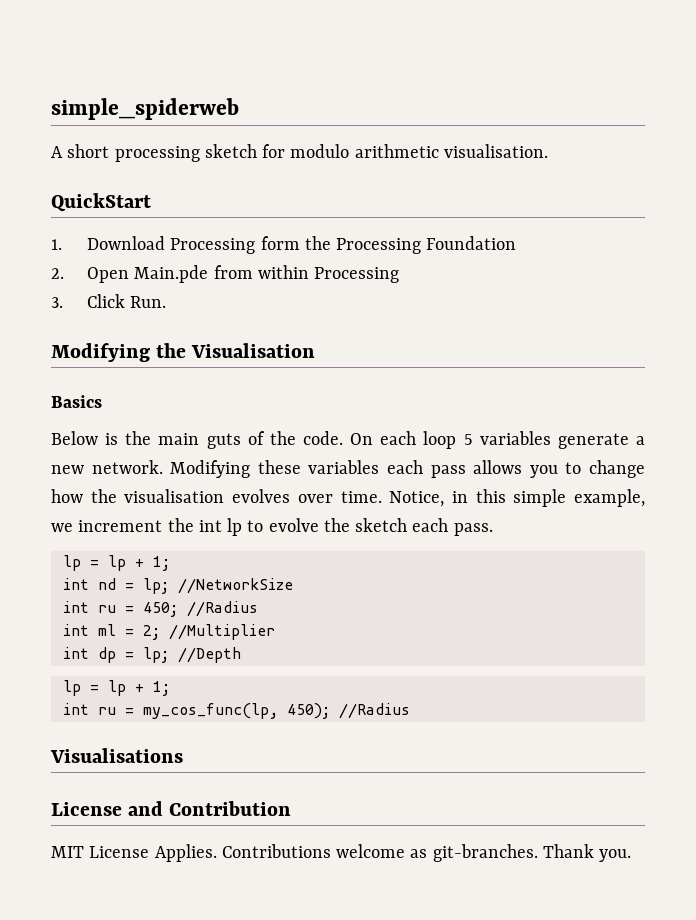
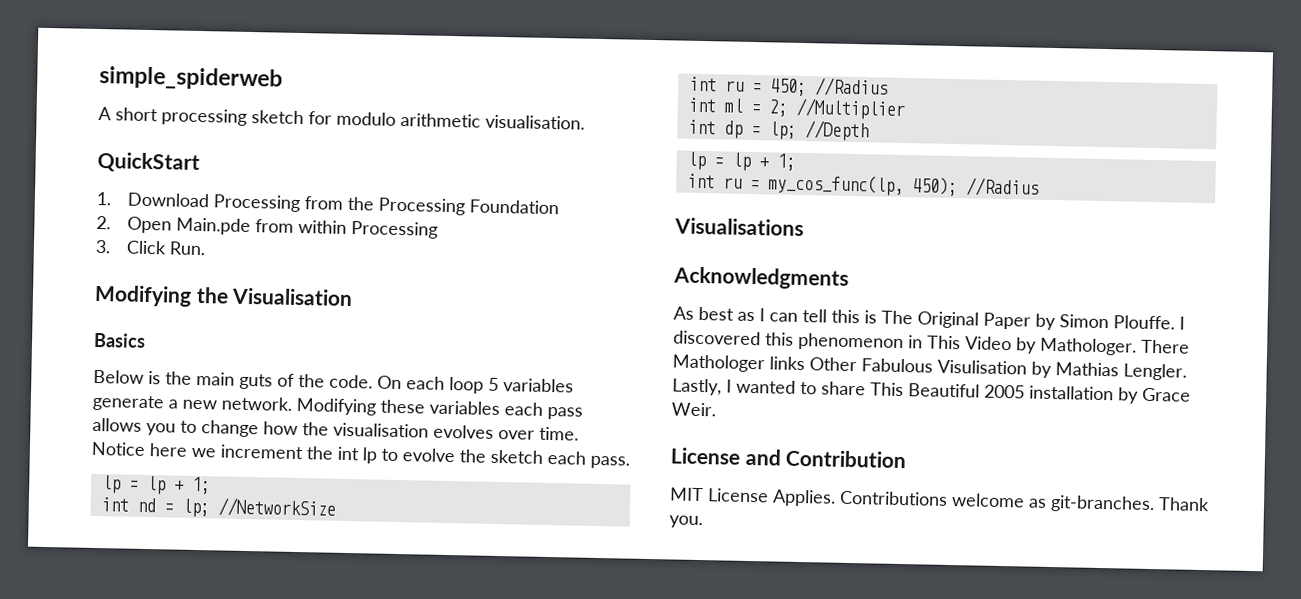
[260,236,300,250] form -> [303,196,343,210] from
[389,489,645,507] Notice, in this simple example, -> [91,441,188,457] Notice here
(183, 755) none -> [673,266,849,290] [673,306,1185,331] [673,330,1190,356] [672,354,1187,381] [672,378,1191,404] [671,402,716,417] // Acknowledgments // As best as I can tell this is The Original Paper by Simon Plouffe. I discovered this phenomenon in This Video by Mathologer. There Mathologer links Other Fabulous Visulisation by Mathias Lengler. Lastly, I wanted to share This Beautiful 2005 installation by Grace Weir.

